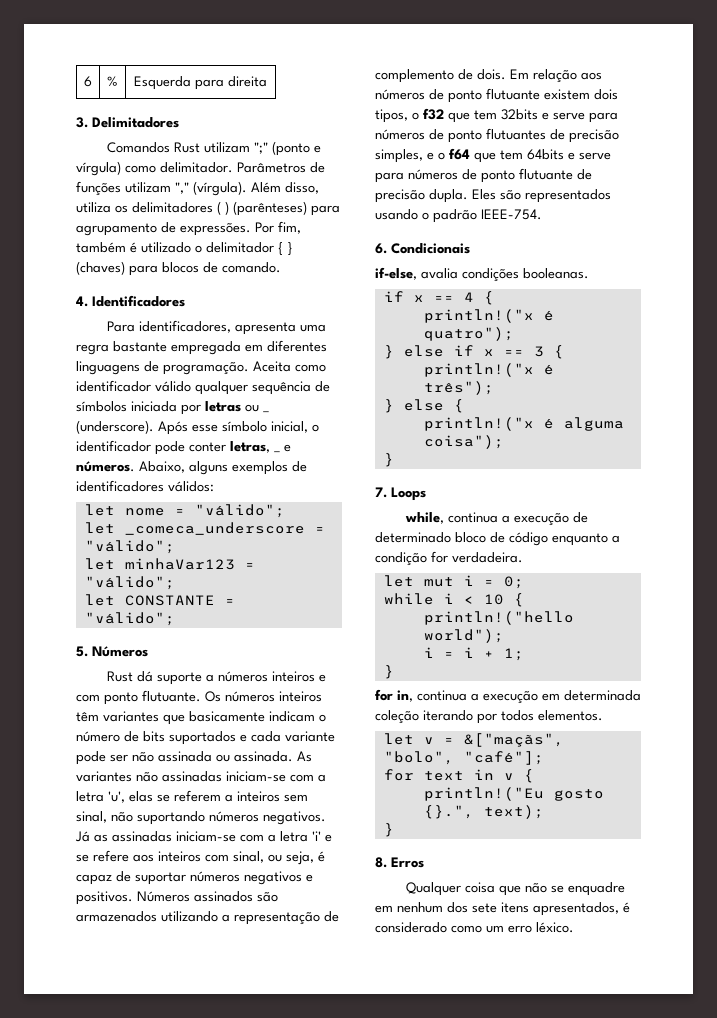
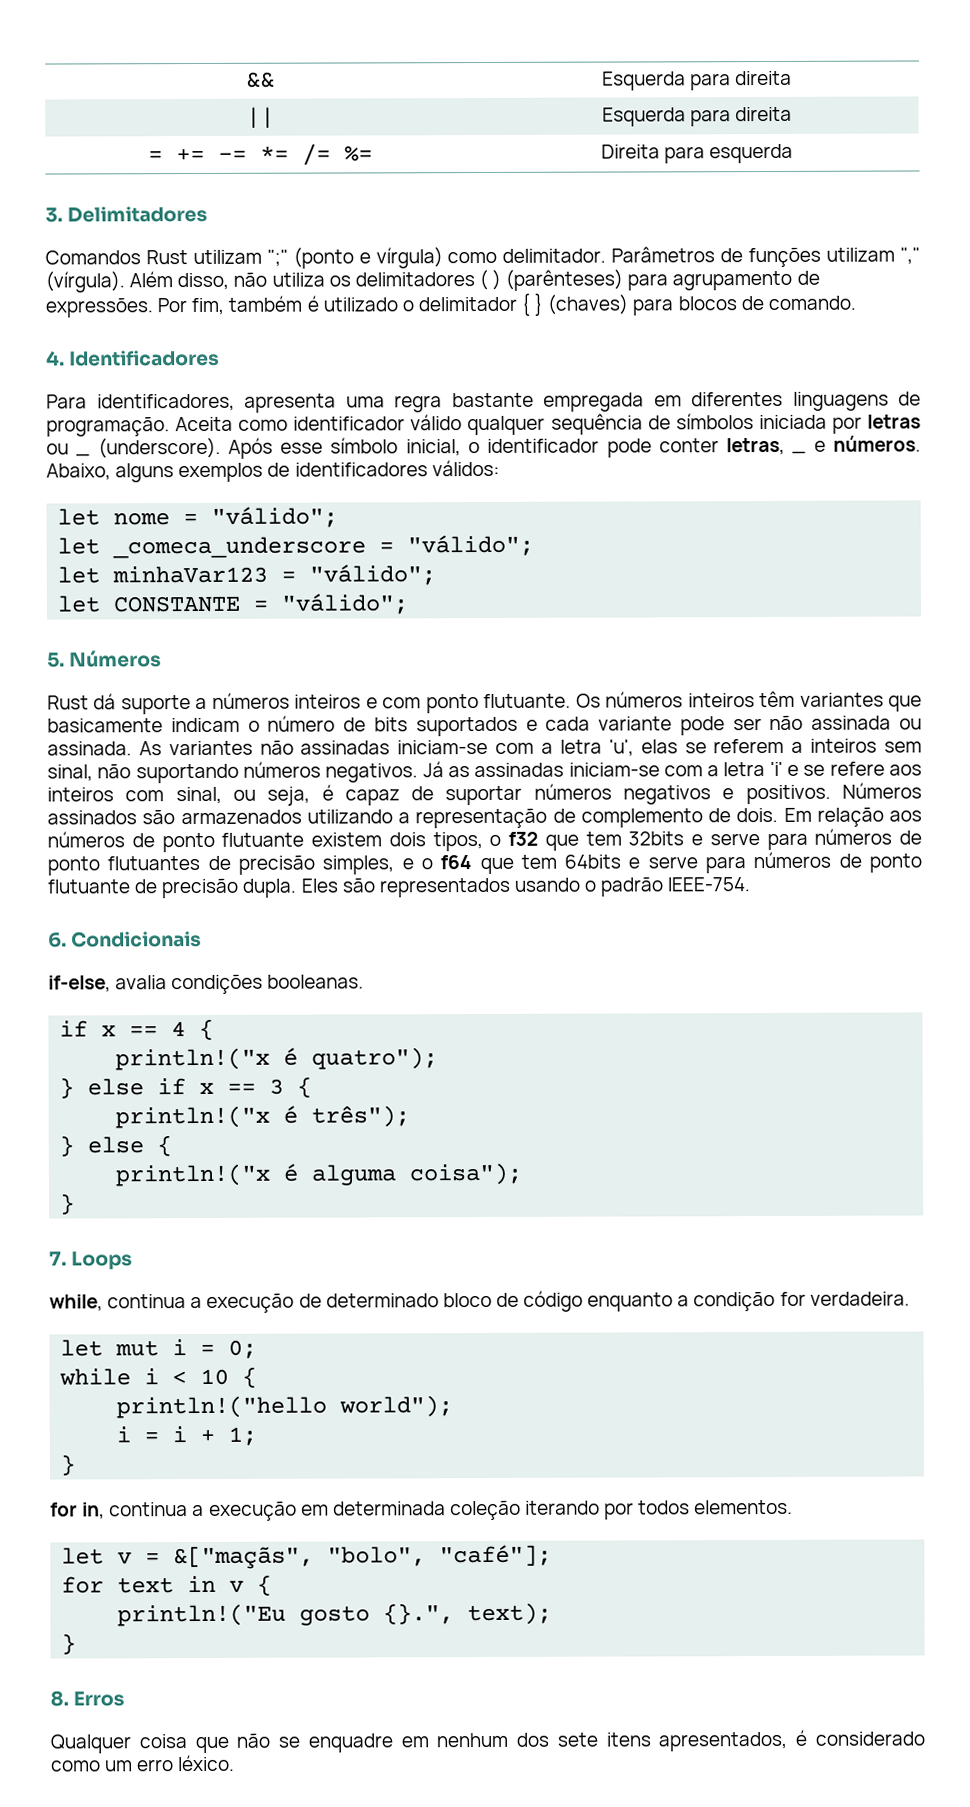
[84,76,92,87] [107,76,118,86] [134,76,267,90] 6 | % | Esquerda para direita -> [246,71,275,88] [601,70,793,91] [246,106,275,129] [601,106,793,127] [148,143,373,166] [600,143,794,164] && | Esquerda para direita // || | Esquerda para direita // = += -= *= /= %= | Direita para esquerda
(319, 188) none -> [233,271,268,287] não

